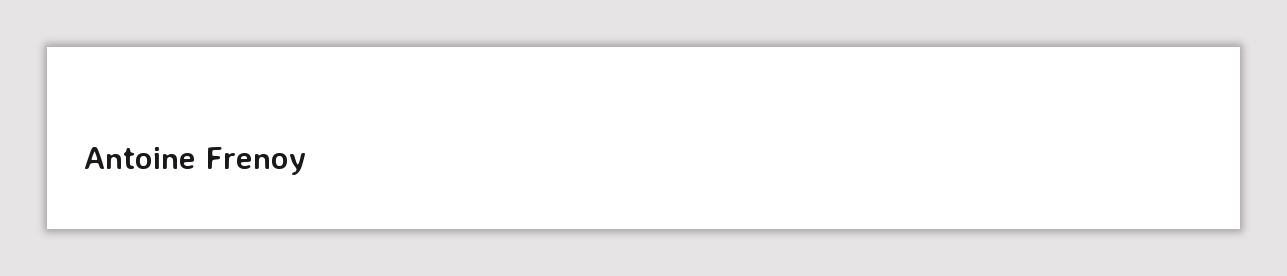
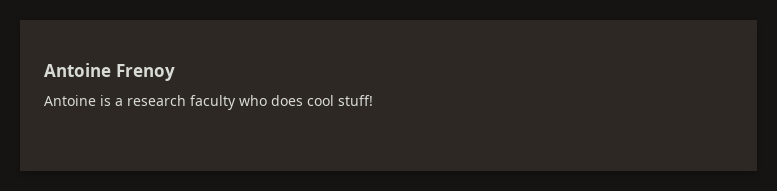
(306, 161) none -> [44,95,373,110] // Antoine is a research faculty who does cool stuff!

